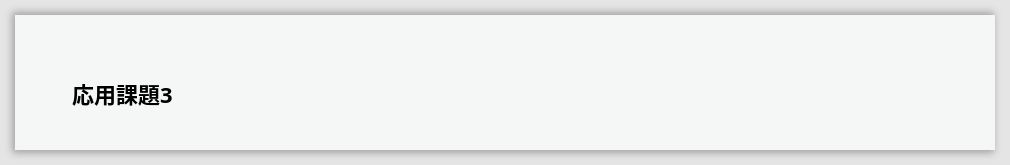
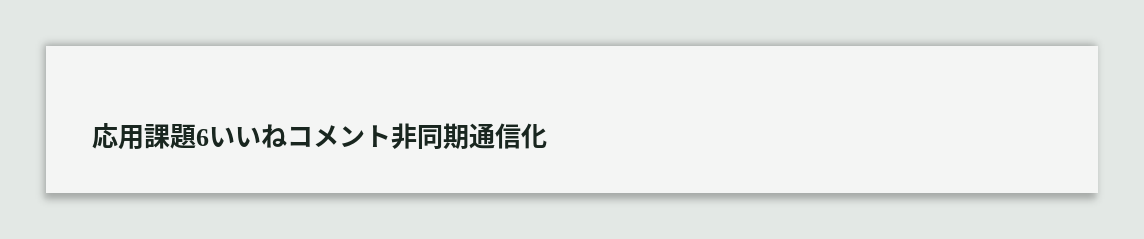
[160,88,173,103] 3 -> [196,123,547,150] 6いいねコメント非同期通信化

